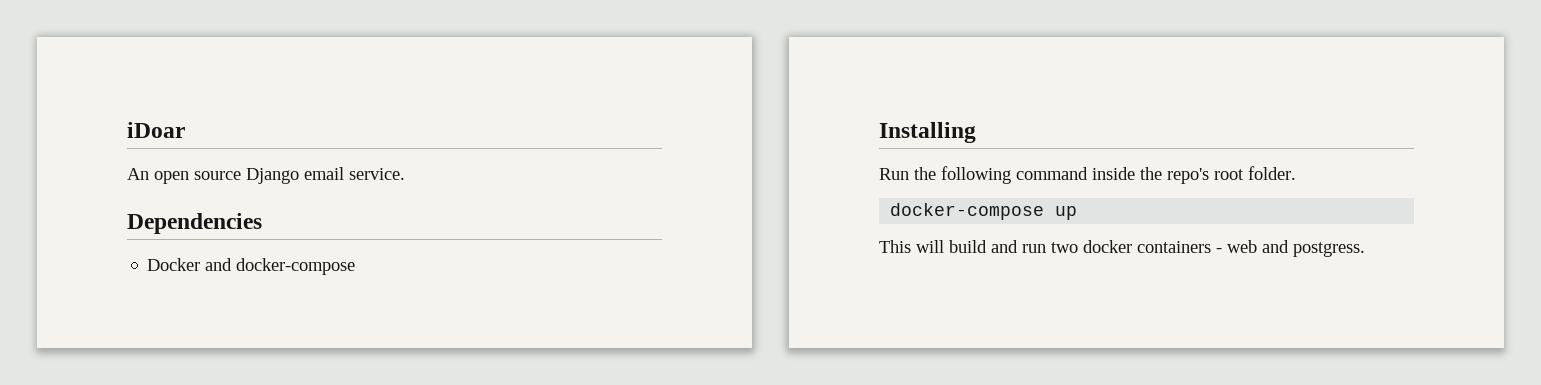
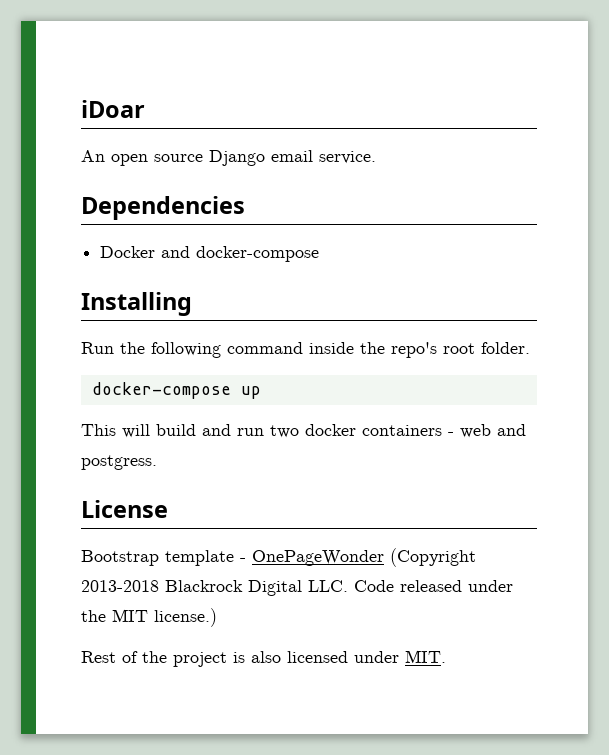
(1365, 249) none -> [81,500,168,518] [81,548,476,567] [81,580,513,596] [81,608,217,627] [81,650,446,667] // License // Bootstrap template - OnePageWonder (Copyright 2013-2018 Blackrock Digital LLC. Code released under the MIT license.) // Rest of the project is also licensed under MIT.

